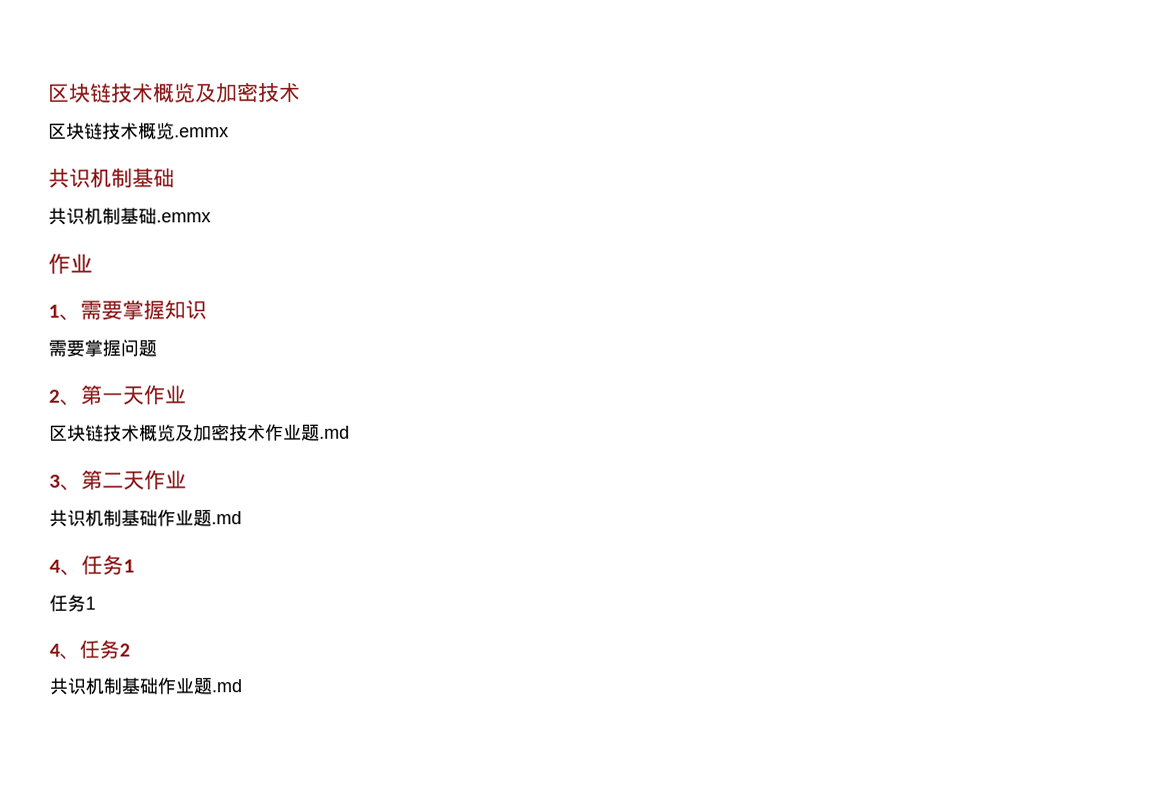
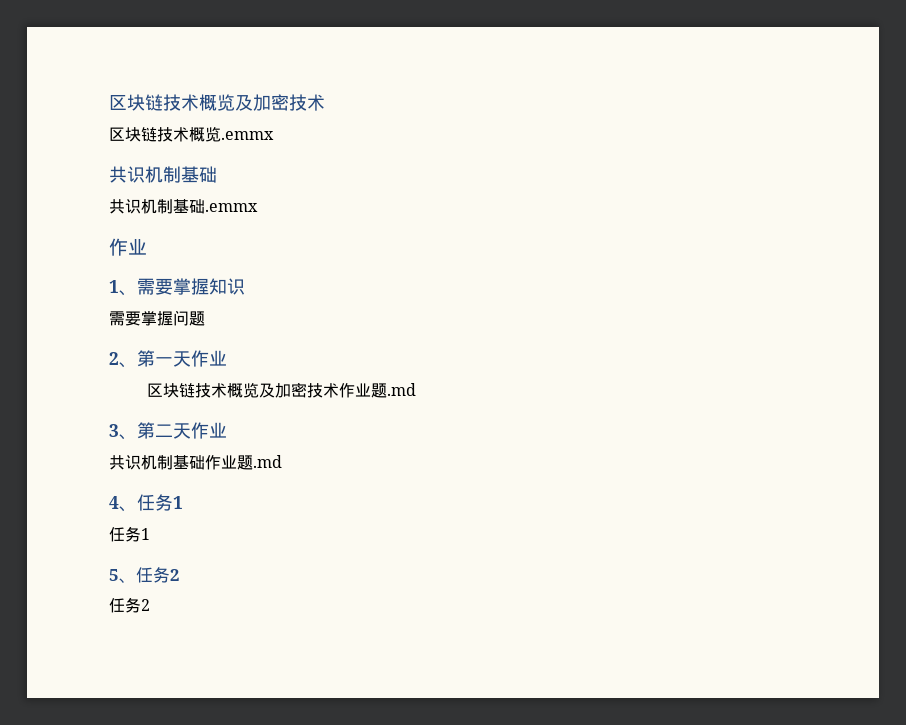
[49,643,60,657] 4 -> [109,569,119,581] 5
[49,677,242,695] 共识机制基础作业题.md -> [109,597,150,613] 任务2

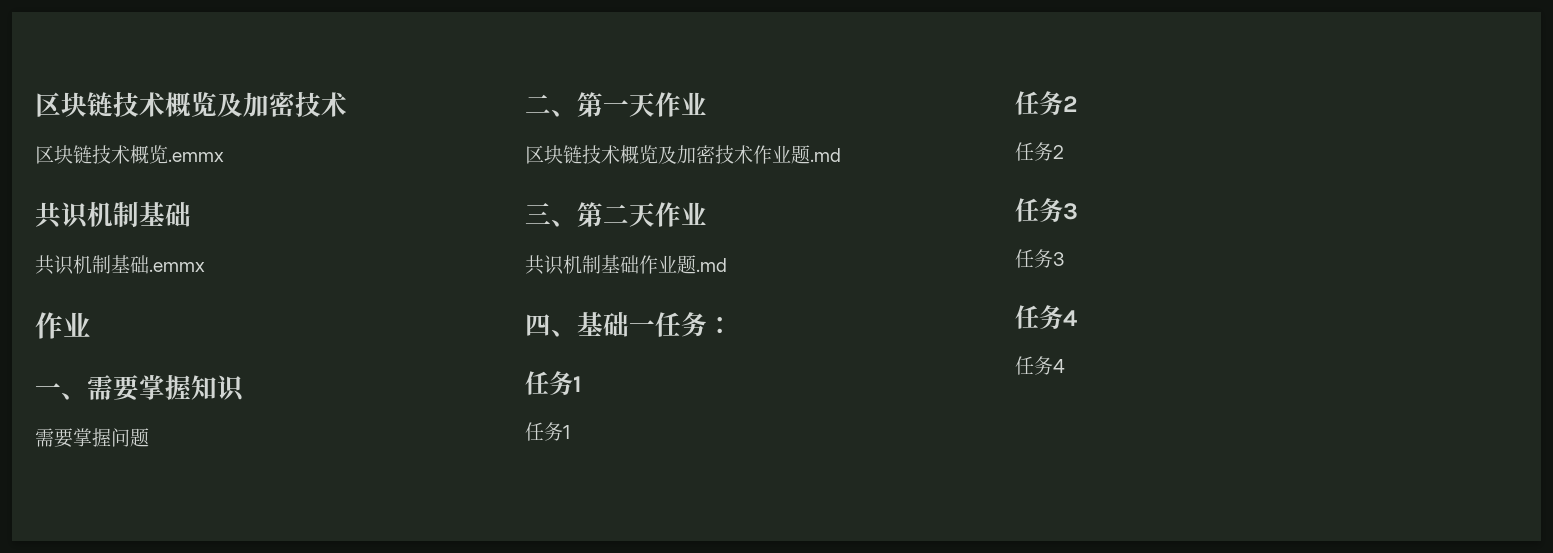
[109,280,119,293] 1 -> [35,383,61,397] 一
[109,352,119,365] 2 -> [525,94,551,114] 二
[109,424,119,437] 3 -> [525,203,551,224] 三
[109,496,137,512] 4、 -> [525,312,733,337] 四、基础一任务： //
[109,569,136,583] 5、 -> (570, 432) none
(150, 605) none -> [1015,198,1078,223] [1015,249,1064,268] [1015,305,1077,330] [1015,356,1065,375] // 任务3 // 任务3 // 任务4 // 任务4

